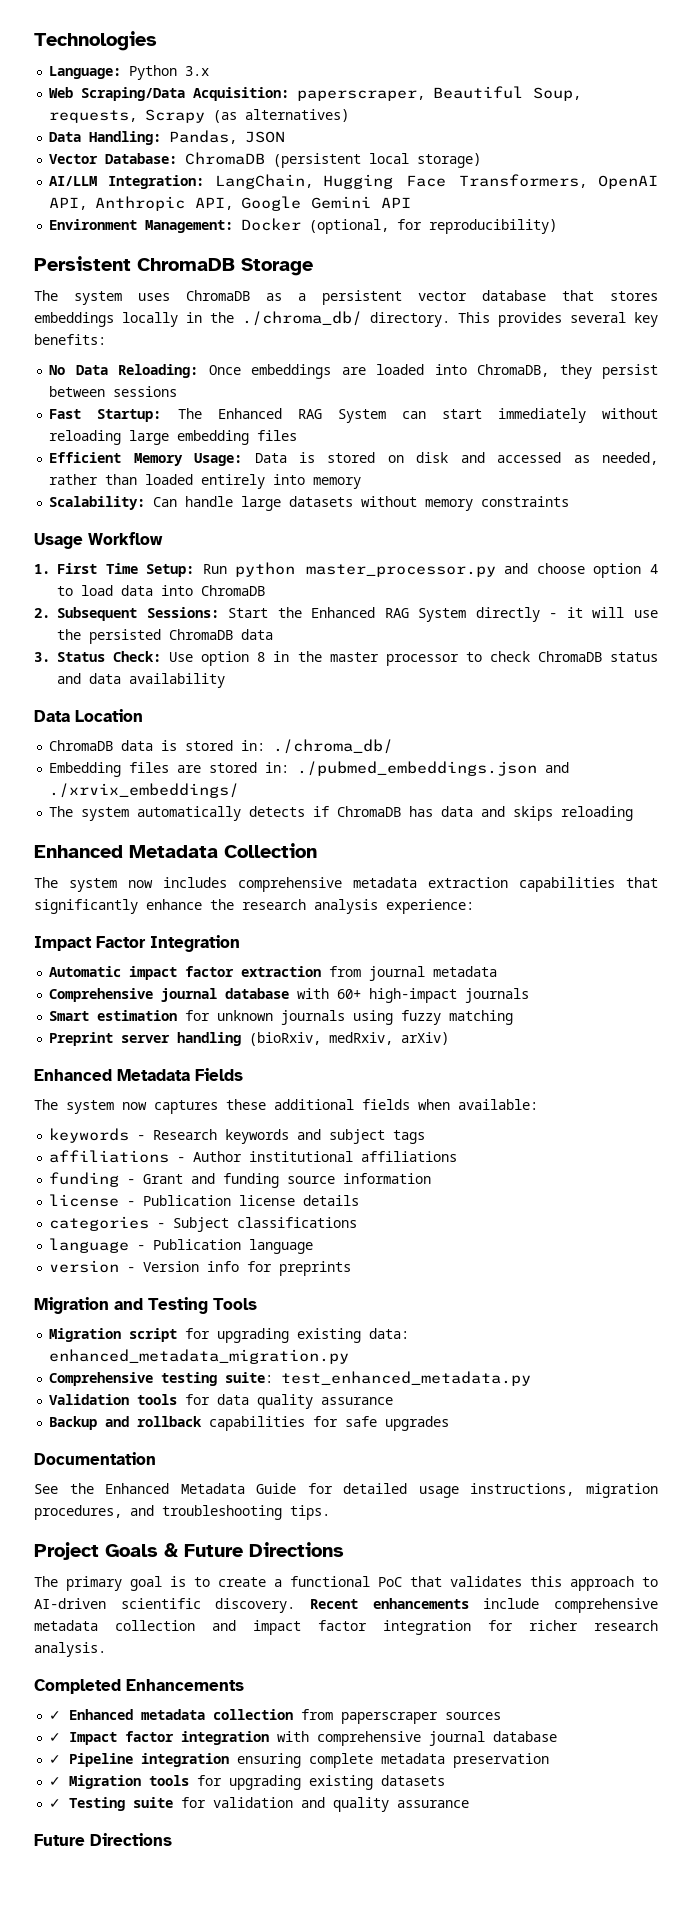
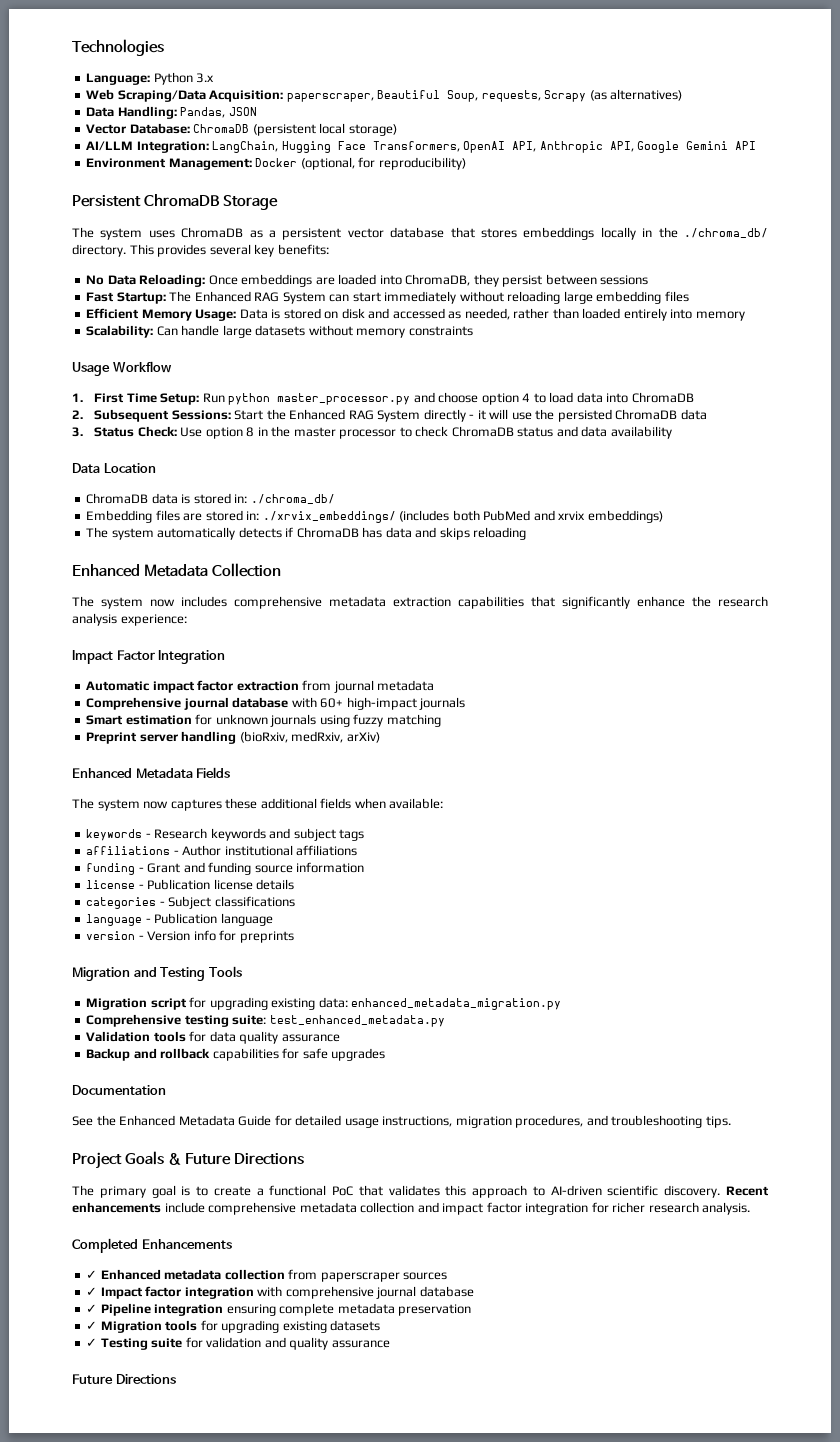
[297,761,570,776] [49,783,240,798] ./pubmed_embeddings.json and ./xrvix_embeddings/ -> [262,510,663,523] ./xrvix_embeddings/ (includes both PubMed and xrvix embeddings)

